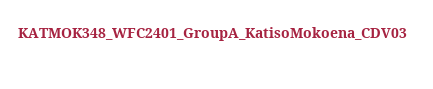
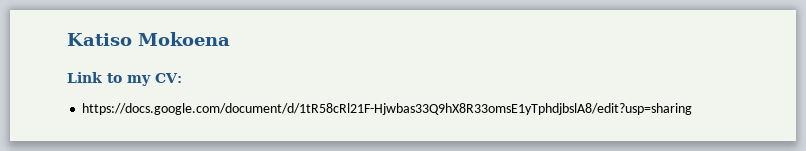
[18,27,407,41] KATMOK348_WFC2401_GroupA_KatisoMokoena_CDV03 -> [67,32,230,46] [67,72,182,86] [82,103,693,115] Katiso Mokoena // Link to my CV: // https://docs.google.com/document/d/1tR58cRl21F-Hjwbas33Q9hX8R33omsE1yTphdjbslA8/edit?usp=sharing

